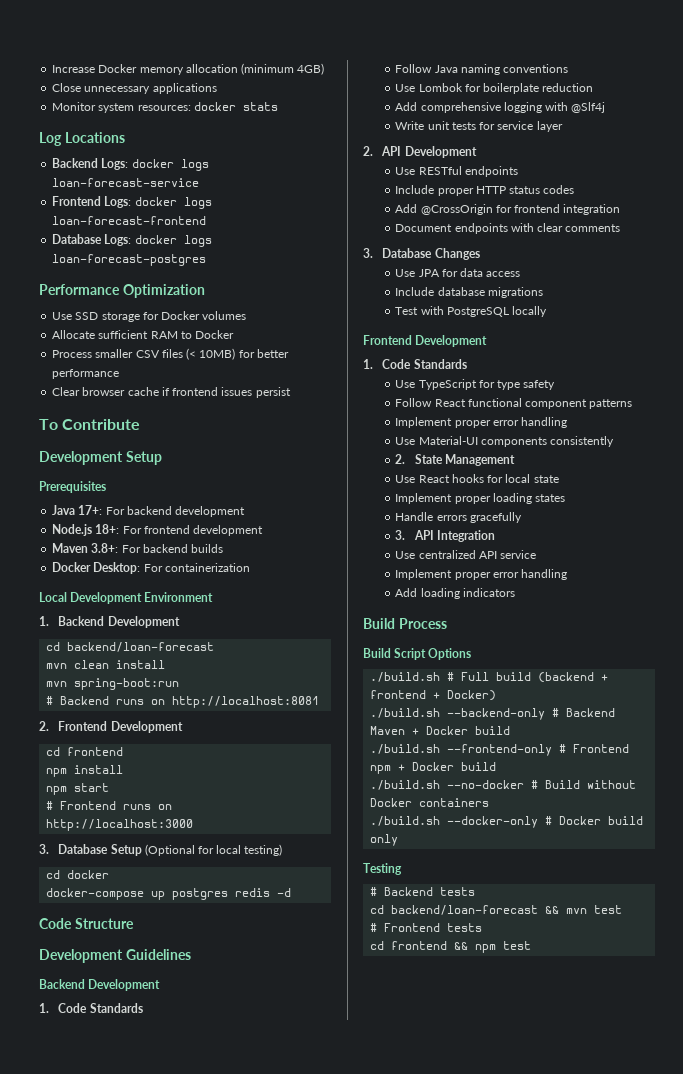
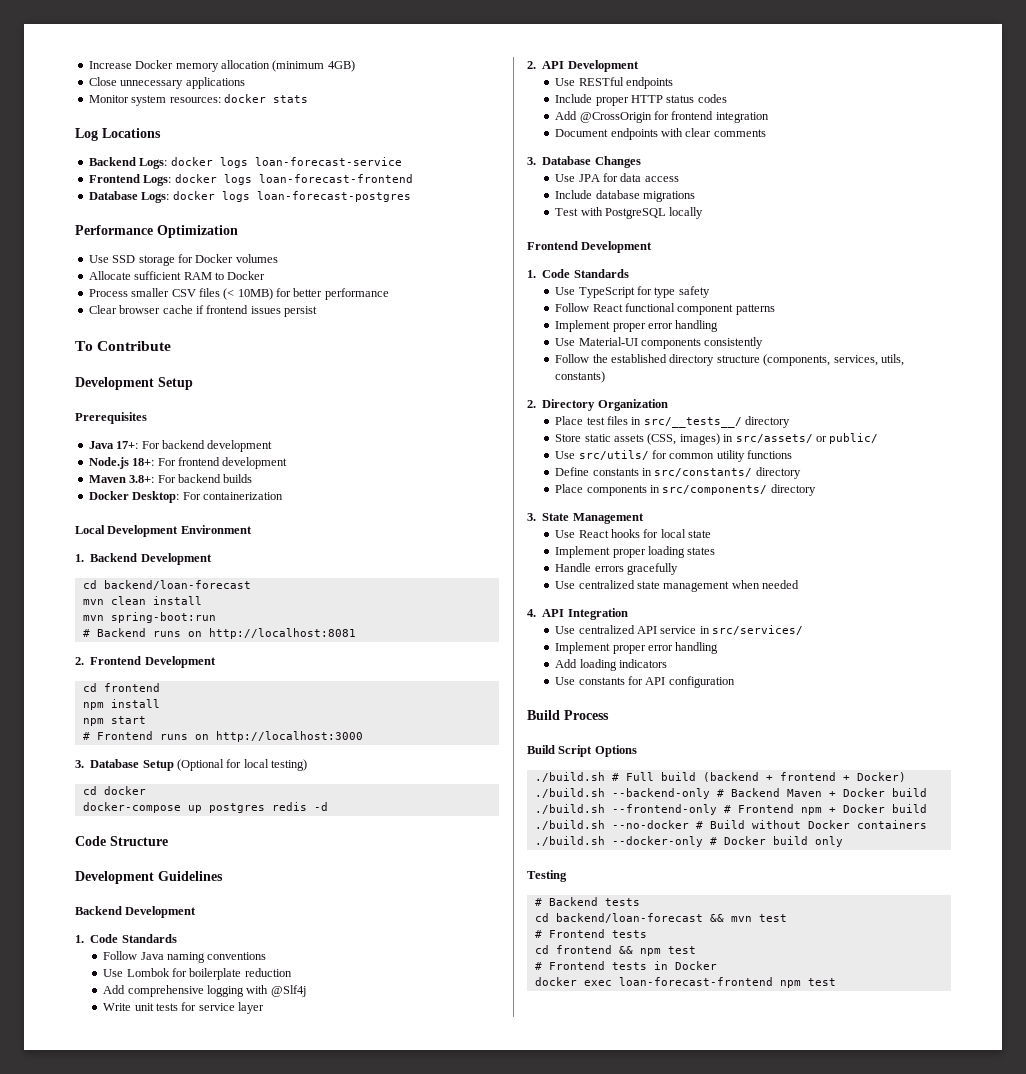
[395,454,406,464] 2. -> [555,354,904,366] [555,371,606,383] [527,399,668,411] [555,416,791,428] [555,433,879,445] [555,450,793,462] [555,467,801,479] [555,484,816,496] [527,513,536,521] Follow the established directory structure (components, services, utils, constants) // 2. Directory Organization // Place test files in src/__tests__/ directory // Store static assets (CSS, images) in src/assets/ or public/ // Use src/utils/ for common utility functions // Define constants in src/constants/ directory // Place components in src/components/ directory // 3.
[395,530,406,540] 3. -> [555,580,800,592] [527,609,536,617] Use centralized state management when needed // 4.
(537, 554) none -> [699,625,804,635] in src/services/
(515, 592) none -> [555,676,735,688] // Use constants for API configuration
(532, 945) none -> [534,961,717,970] [534,977,836,988] // # Frontend tests in Docker // docker exec loan-forecast-frontend npm test

